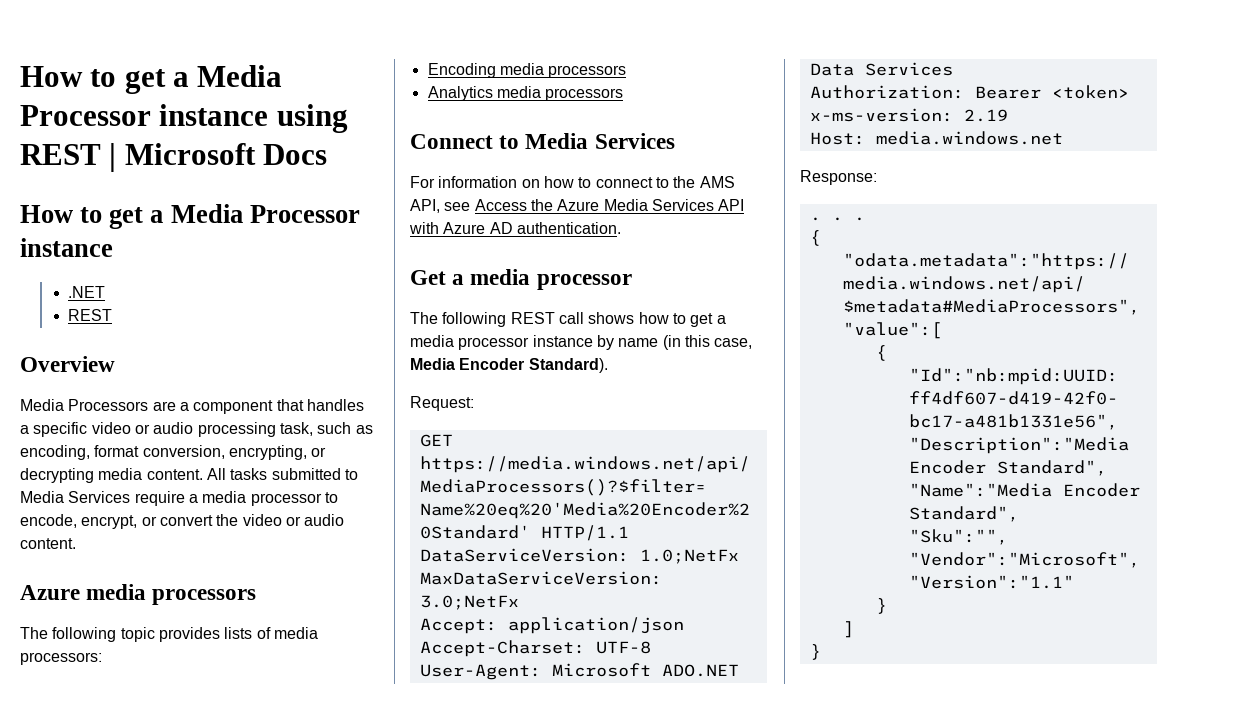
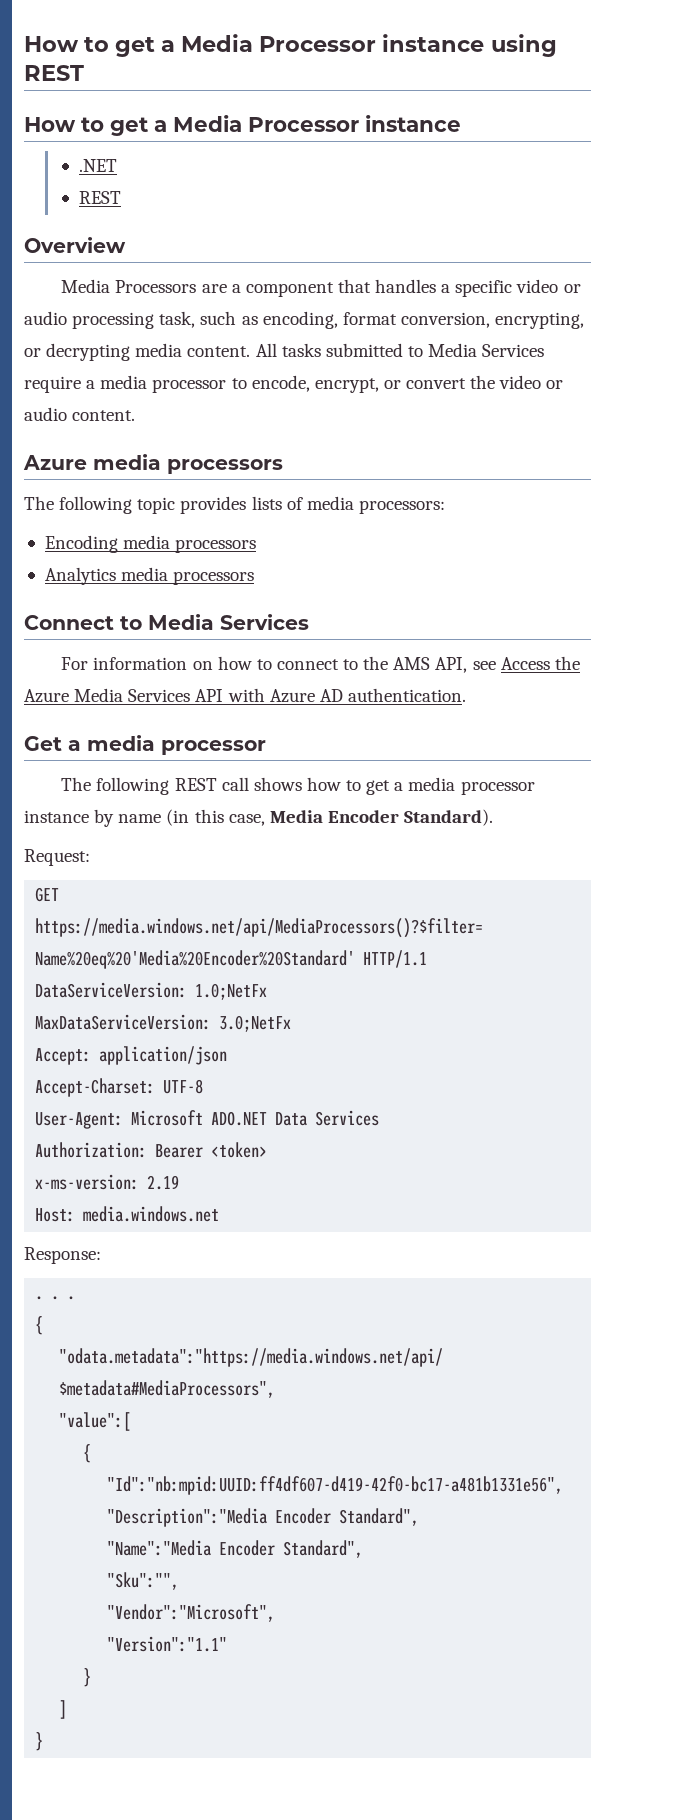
[109,143,328,172] | Microsoft Docs -> (84, 73) none

